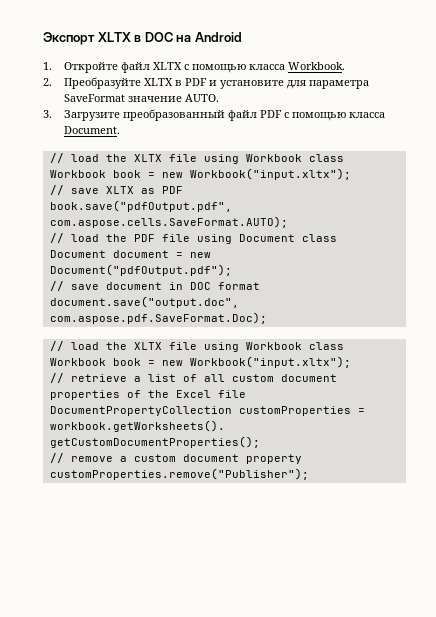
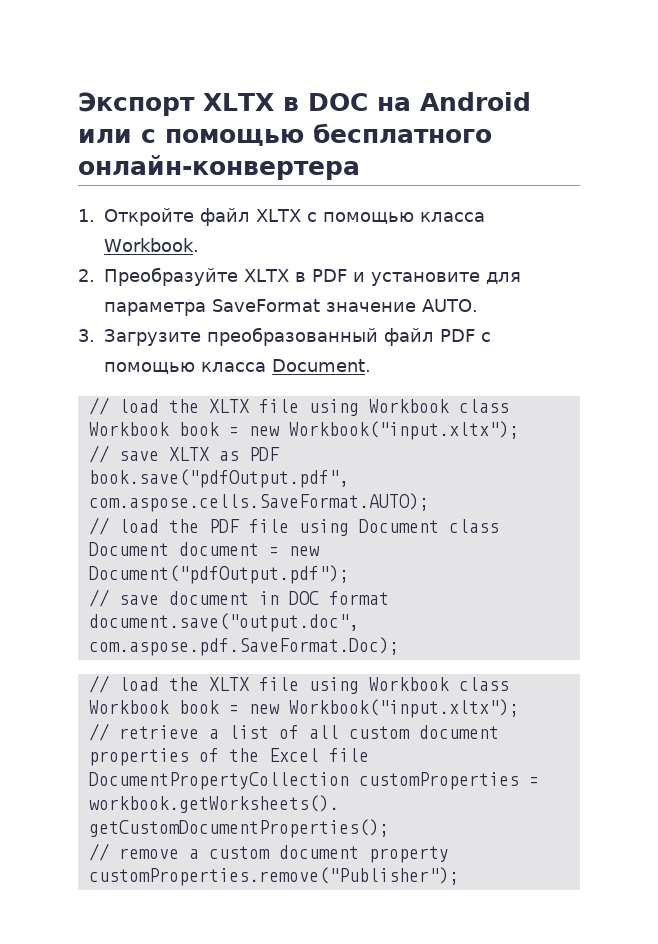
(242, 37) none -> [78,123,492,146] [78,155,360,180] или с помощью бесплатного онлайн-конвертера

